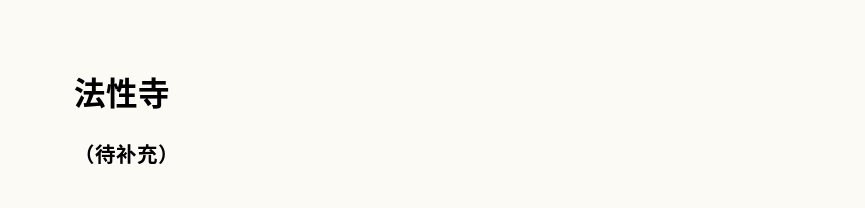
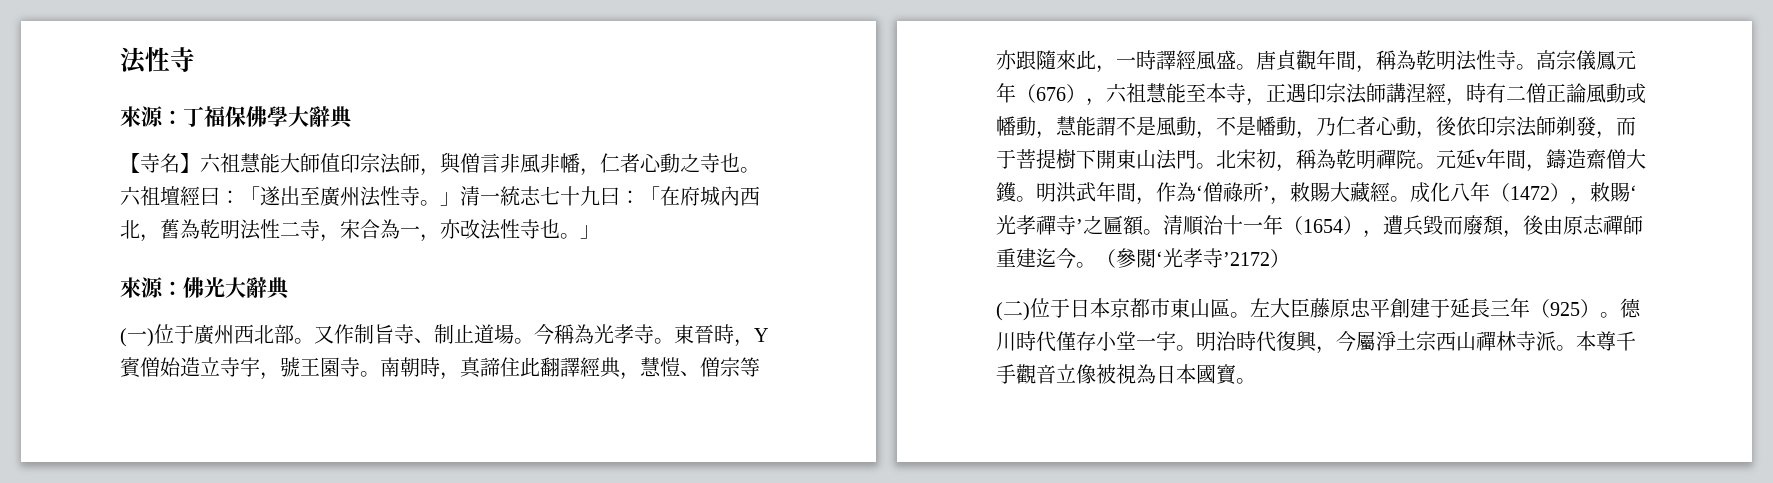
[74,144,179,165] （待补充） -> [120,106,354,129] [120,152,760,176] [120,186,760,207] [120,219,600,242] [120,277,291,300] [120,324,768,347] [120,357,760,380] [996,50,1636,73] [996,83,1646,106] [996,116,1636,139] [996,149,1646,172] [996,182,1637,205] [996,215,1643,238] [996,248,1290,269] [996,298,1641,321] [996,331,1636,354] [996,364,1256,385] 來源：丁福保佛學大辭典 // 【寺名】六祖慧能大師值印宗法師，與僧言非風非幡，仁者心動之寺也。六祖壇經曰：「遂出至廣州法性寺。」清一統志七十九曰：「在府城內西北，舊為乾明法性二寺，宋合為一，亦改法性寺也。」 // 來源：佛光大辭典 // (一)位于廣州西北部。又作制旨寺、制止道場。今稱為光孝寺。東晉時，Y賓僧始造立寺宇，號王園寺。南朝時，真諦住此翻譯經典，慧愷、僧宗等亦跟隨來此，一時譯經風盛。唐貞觀年間，稱為乾明法性寺。高宗儀鳳元年（676），六祖慧能至本寺，正遇印宗法師講涅經，時有二僧正論風動或幡動，慧能謂不是風動，不是幡動，乃仁者心動，後依印宗法師剃發，而于菩提樹下開東山法門。北宋初，稱為乾明禪院。元延v年間，鑄造齋僧大鑊。明洪武年間，作為‘僧祿所’，敕賜大藏經。成化八年（1472），敕賜‘光孝禪寺’之匾額。清順治十一年（1654），遭兵毀而廢頹，後由原志禪師重建迄今。（參閱‘光孝寺’2172） // (二)位于日本京都市東山區。左大臣藤原忠平創建于延長三年（925）。德川時代僅存小堂一宇。明治時代復興，今屬淨土宗西山禪林寺派。本尊千手觀音立像被視為日本國寶。

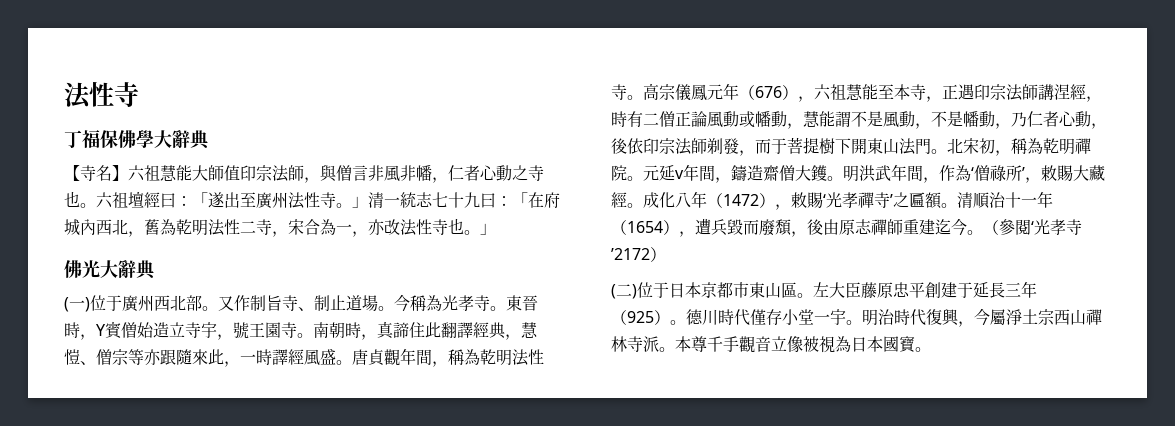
[120,106,183,127] 來源： -> (139, 94) none
[120,277,183,298] 來源： -> (496, 229) none

